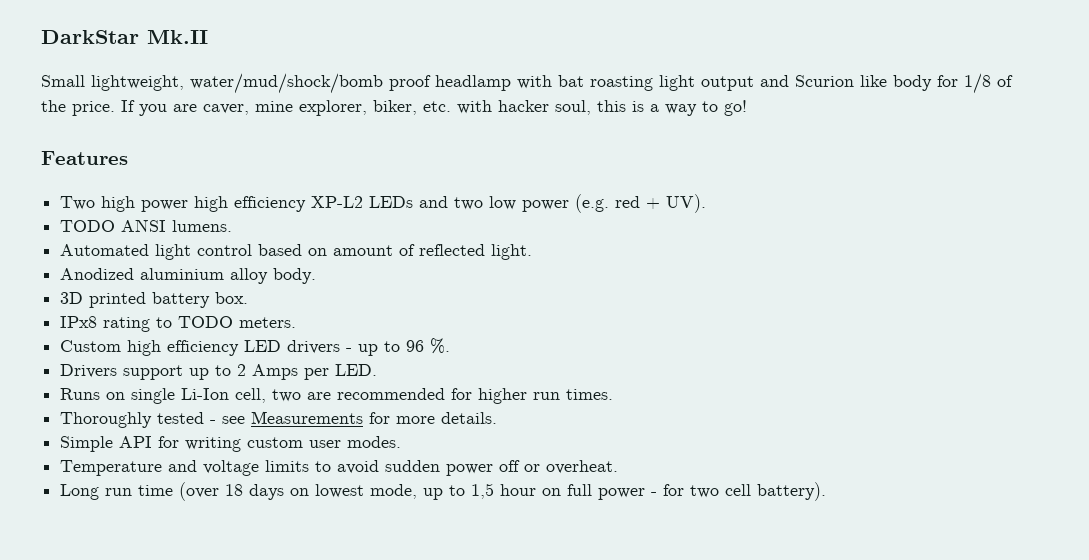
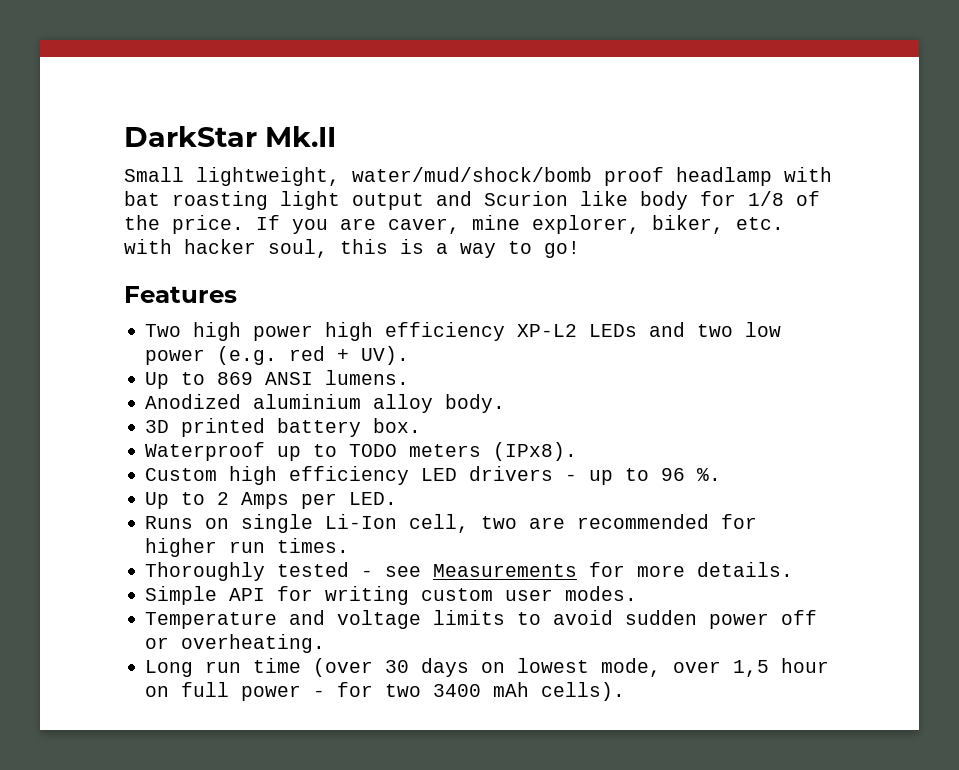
[60,220,116,232] TODO -> [145,372,254,389] Up to 869
[60,244,533,260] // Automated light control based on amount of reflected light. -> (410, 377) none
[60,316,297,332] IPx8 rating to TODO meters. -> [145,442,578,461] Waterproof up to TODO meters (IPx8).
[60,364,210,380] Drivers support up -> [145,492,170,509] Up
[546,460,619,474] overheat. -> [181,634,326,653] overheating.
[225,484,244,496] 18 -> [385,660,410,673] 30
[423,485,466,500] up to -> [673,661,722,673] over
[725,482,827,501] cell battery). -> [433,682,626,701] 3400 mAh cells).

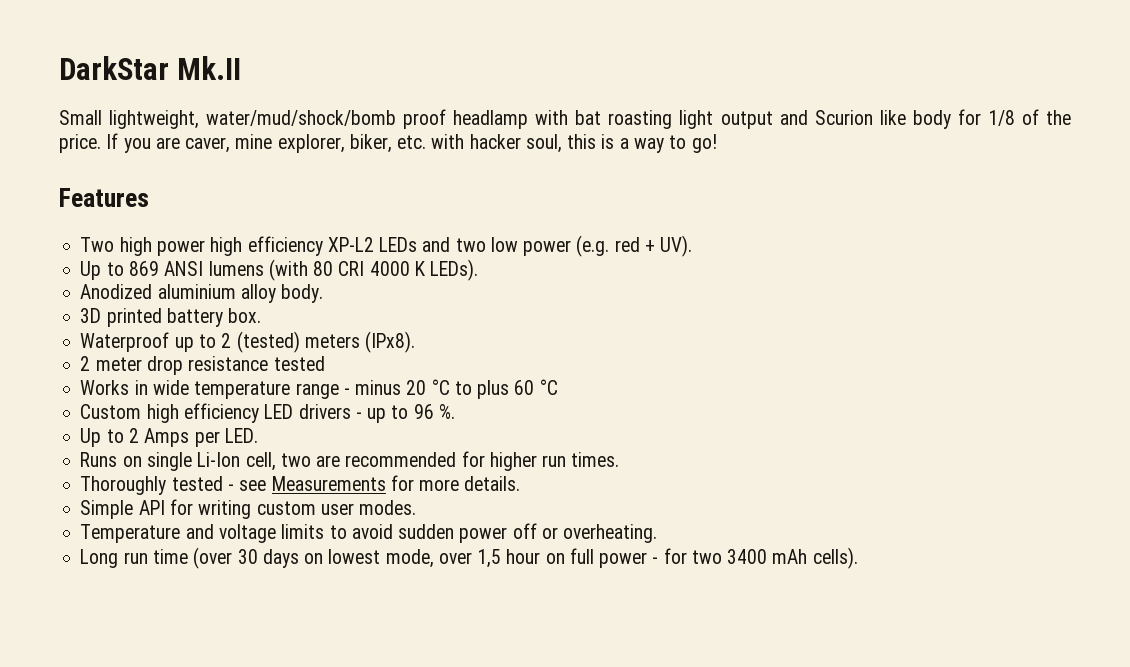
[325,370,410,385] lumens. -> [208,259,479,281] lumens (with 80 CRI 4000 K LEDs).
[349,444,398,457] TODO -> [221,331,300,353] 2 (tested)
(578, 451) none -> [80,356,325,375] [80,379,558,399] // 2 meter drop resistance tested // Works in wide temperature range - minus 20 °C to plus 60 °C

